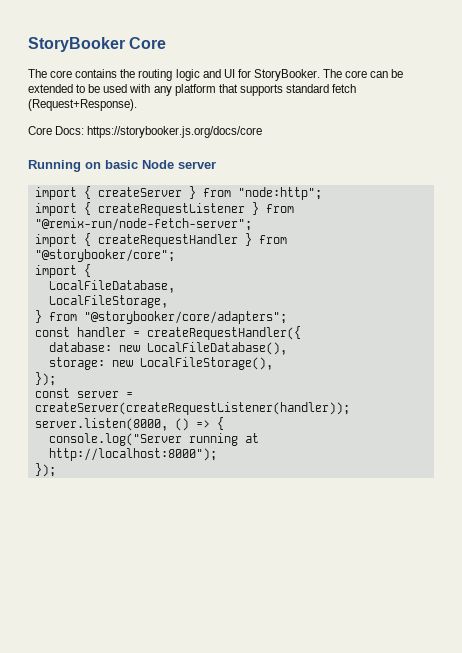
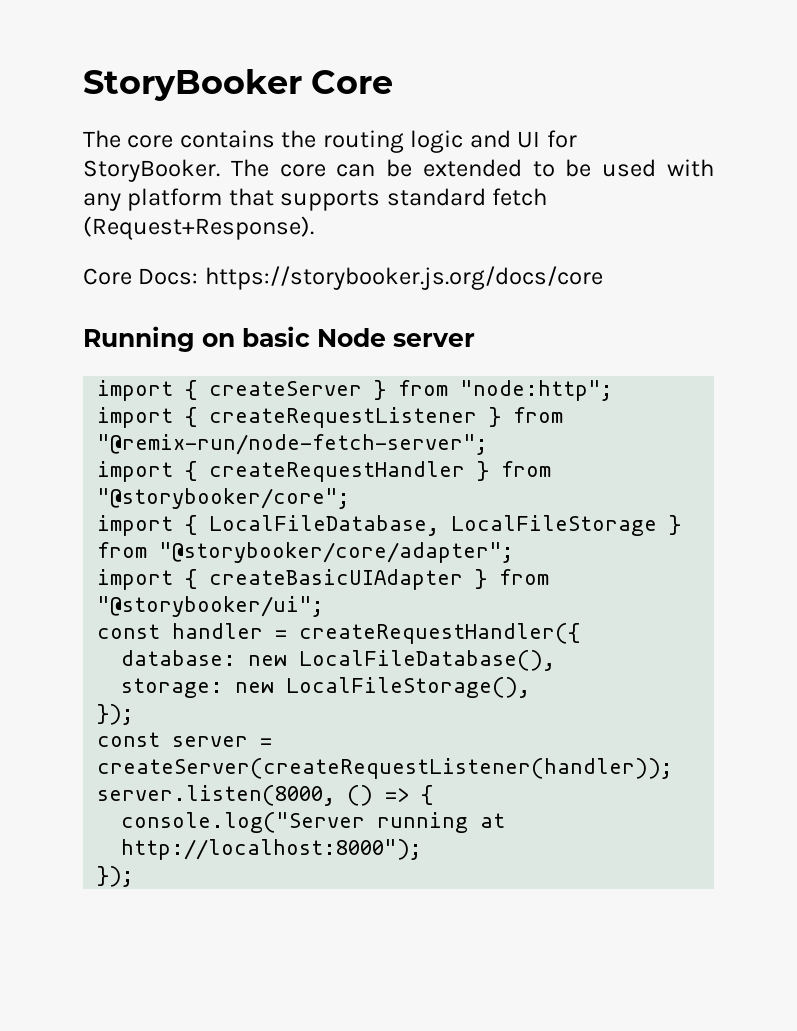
(91, 270) // -> (198, 525) none
[48,295,168,308] [34,310,287,324] // LocalFileStorage, // } from "@storybooker/core/adapters"; -> [451,515,682,536] [97,542,515,563] [97,569,550,590] [97,596,325,617] LocalFileStorage } from "@storybooker/core/adapter"; // import { createBasicUIAdapter } from "@storybooker/ui";

